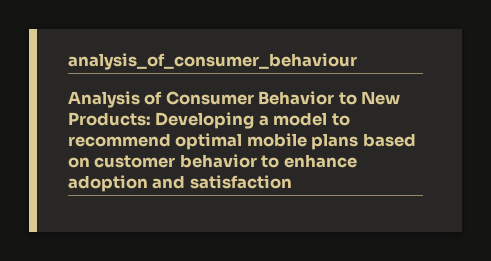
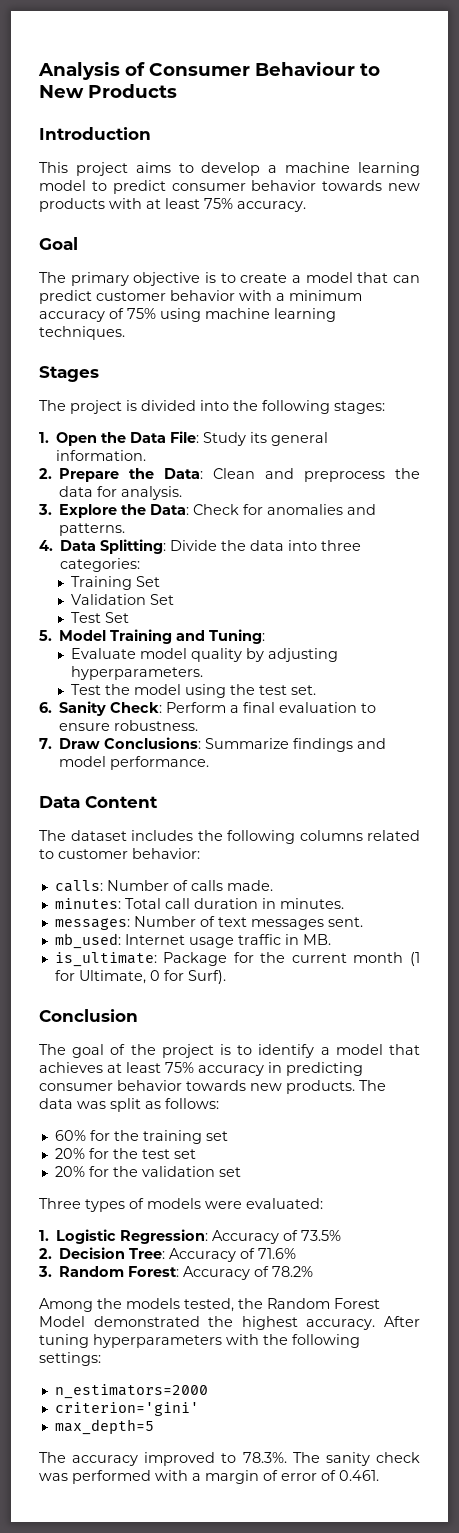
[68,53,357,70] analysis_of_consumer_behaviour // -> (38, 70) none
[258,91,335,105] Behavior -> [255,61,355,76] Behaviour
[68,112,350,129] [68,133,416,150] [68,154,357,168] [68,175,292,192] Products: Developing a model to recommend optimal mobile plans based on customer behavior to enhance adoption and satisfaction -> [88,84,177,98] [39,127,151,140] [39,162,420,176] [39,180,420,194] [39,198,306,212] [39,237,78,250] [39,272,421,286] [39,290,362,304] [39,308,336,322] [39,326,125,340] [39,366,99,382] [39,400,385,414] [39,431,329,446] [56,450,147,461] [39,468,420,482] [59,486,183,500] [38,504,377,518] [59,523,126,536] [39,539,362,554] [60,558,141,572] [71,576,161,590] [71,594,175,605] [71,612,130,623] [39,629,266,644] [71,648,339,662] [71,666,204,680] [71,684,317,698] [39,701,377,716] [59,720,199,731] [39,737,387,752] [59,756,210,770] [39,796,158,808] [39,830,420,844] [39,848,200,859] [54,880,273,892] [54,898,344,909] [54,916,363,930] [54,933,331,949] [54,952,420,967] [54,970,226,984] [39,1009,138,1022] [39,1044,420,1058] [39,1062,363,1076] [39,1080,386,1094] [39,1098,219,1112] [54,1130,228,1144] [54,1148,196,1159] [54,1166,241,1177] [39,1198,323,1212] [39,1229,342,1244] [39,1247,297,1262] [38,1266,314,1280] [39,1298,380,1312] [39,1316,420,1330] [39,1334,360,1348] [39,1352,101,1366] [54,1384,208,1399] [54,1402,199,1416] [54,1419,154,1435] [39,1452,420,1466] [39,1470,379,1484] Products // Introduction // This project aims to develop a machine learning model to predict consumer behavior towards new products with at least 75% accuracy. // Goal // The primary objective is to create a model that can predict customer behavior with a minimum accuracy of 75% using machine learning techniques. // Stages // The project is divided into the following stages: // 1. Open the Data File: Study its general information. // 2. Prepare the Data: Clean and preprocess the data for analysis. // 3. Explore the Data: Check for anomalies and patterns. // 4. Data Splitting: Divide the data into three categories: // Training Set // Validation Set // Test Set // 5. Model Training and Tuning: // Evaluate model quality by adjusting hyperparameters. // Test the model using the test set. // 6. Sanity Check: Perform a final evaluation to ensure robustness. // 7. Draw Conclusions: Summarize findings and model performance. // Data Content // The dataset includes the following columns related to customer behavior: // calls: Number of calls made. // minutes: Total call duration in minutes. // messages: Number of text messages sent. // mb_used: Internet usage traffic in MB. // is_ultimate: Package for the current month (1 for Ultimate, 0 for Surf). // Conclusion // The goal of the project is to identify a model that achieves at least 75% accuracy in predicting consumer behavior towards new products. The data was split as follows: // 60% for the training set // 20% for the test set // 20% for the validation set // Three types of models were evaluated: // 1. Logistic Regression: Accuracy of 73.5% // 2. Decision Tree: Accuracy of 71.6% // 3. Random Forest: Accuracy of 78.2% // Among the models tested, the Random Forest Model demonstrated the highest accuracy. After tuning hyperparameters with the following settings: // n_estimators=2000 // criterion='gini' // max_depth=5 // The accuracy improved to 78.3%. The sanity check was performed with a margin of error of 0.461.

